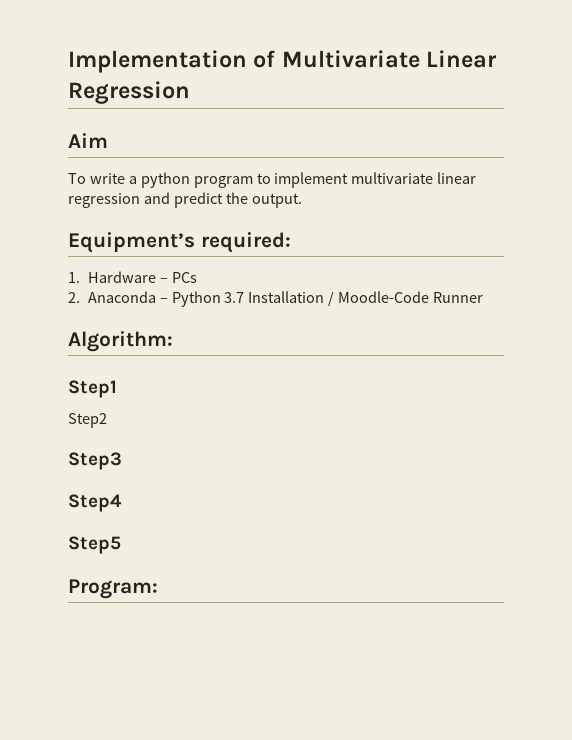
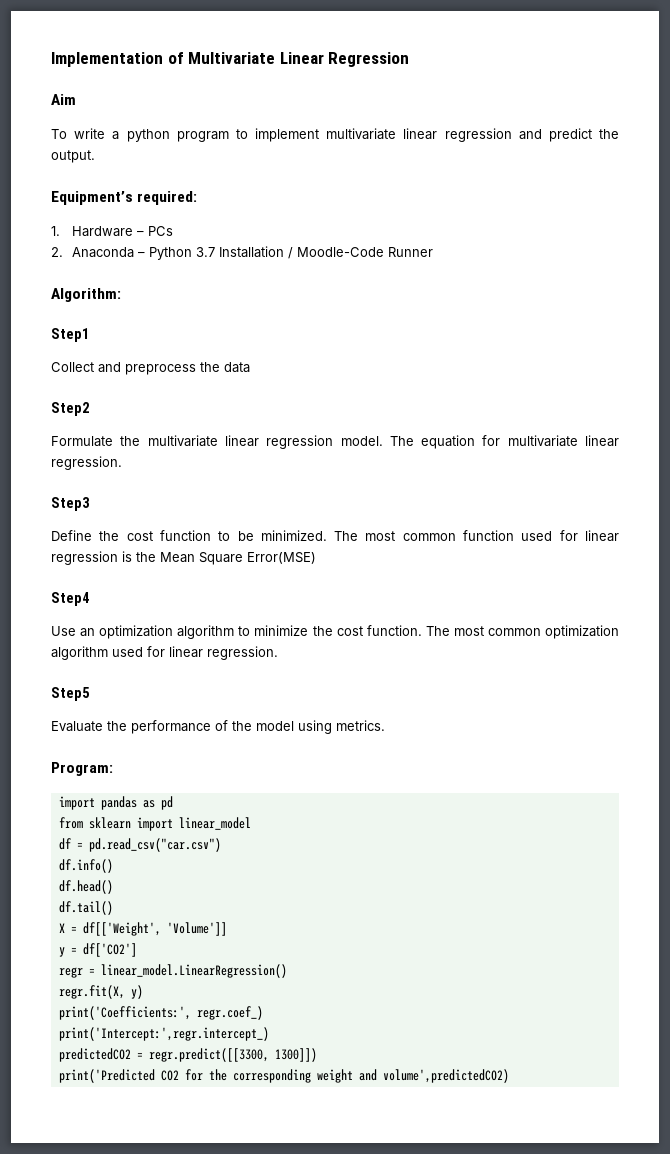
[68,413,107,428] [68,452,122,470] [68,494,122,512] [68,536,121,554] [68,579,158,599] Step2 // Step3 // Step4 // Step5 // Program: -> [51,362,250,375] [51,402,89,416] [51,435,619,449] [51,456,122,470] [51,497,90,511] [51,530,620,542] [51,551,316,565] [51,592,89,606] [51,625,619,639] [51,646,278,660] [51,687,90,701] [51,720,385,734] [51,762,113,776] [58,796,173,810] [58,817,251,831] [58,838,221,852] [58,859,113,873] [58,880,113,894] [58,901,113,915] [58,922,227,936] [58,943,137,957] [58,964,287,978] [58,985,143,999] [58,1006,263,1020] [58,1027,269,1041] [58,1048,317,1062] [58,1069,509,1083] Collect and preprocess the data // Step2 // Formulate the multivariate linear regression model. The equation for multivariate linear regression. // Step3 // Define the cost function to be minimized. The most common function used for linear regression is the Mean Square Error(MSE) // Step4 // Use an optimization algorithm to minimize the cost function. The most common optimization algorithm used for linear regression. // Step5 // Evaluate the performance of the model using metrics. // Program: // import pandas as pd // from sklearn import linear_model // df = pd.read_csv("car.csv") // df.info() // df.head() // df.tail() // X = df[['Weight', 'Volume']] // y = df['CO2'] // regr = linear_model.LinearRegression() // regr.fit(X, y) // print('Coefficients:', regr.coef_) // print('Intercept:',regr.intercept_) // predictedCO2 = regr.predict([[3300, 1300]]) // print('Predicted CO2 for the corresponding weight and volume',predictedCO2)

